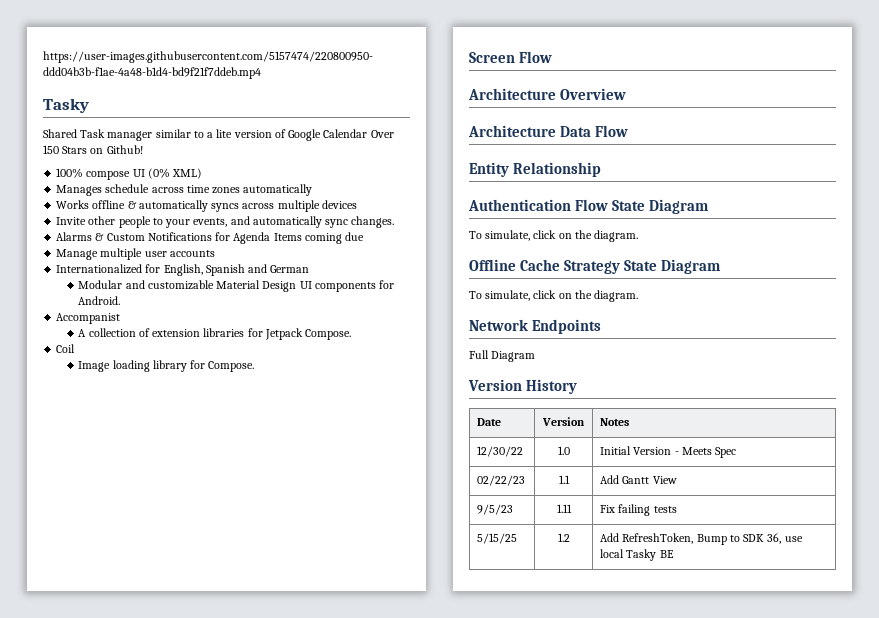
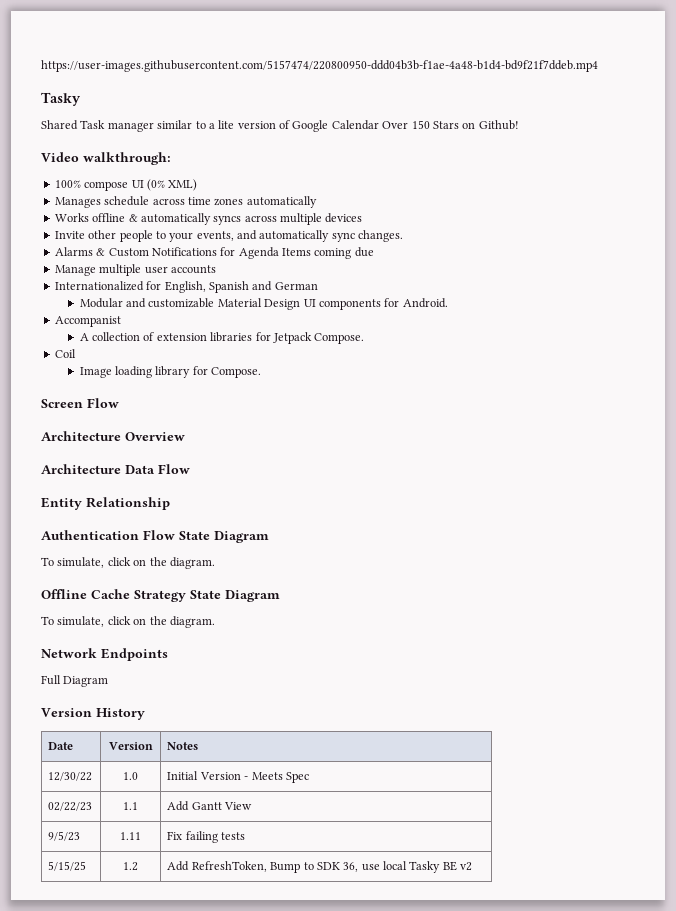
(143, 149) none -> [41,152,171,165] // Video walkthrough:
(674, 554) none -> [460,862,473,871] v2

